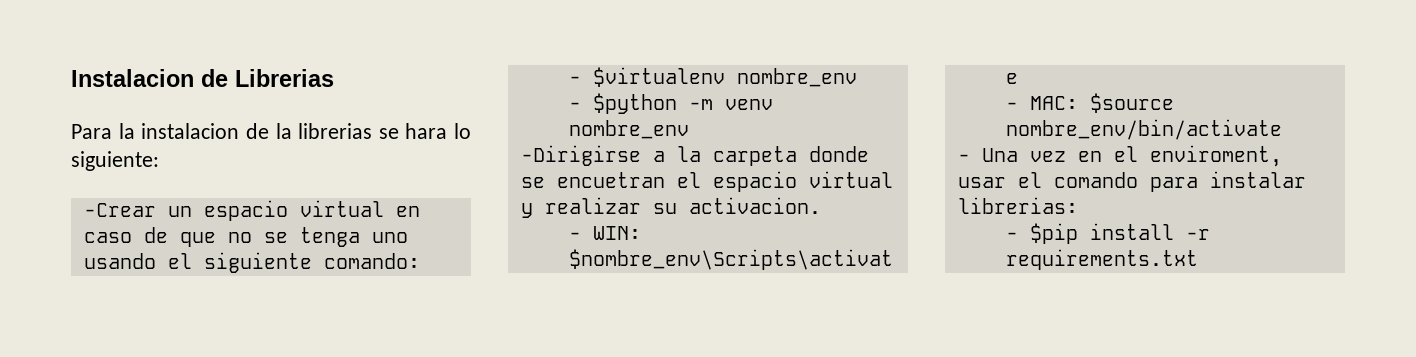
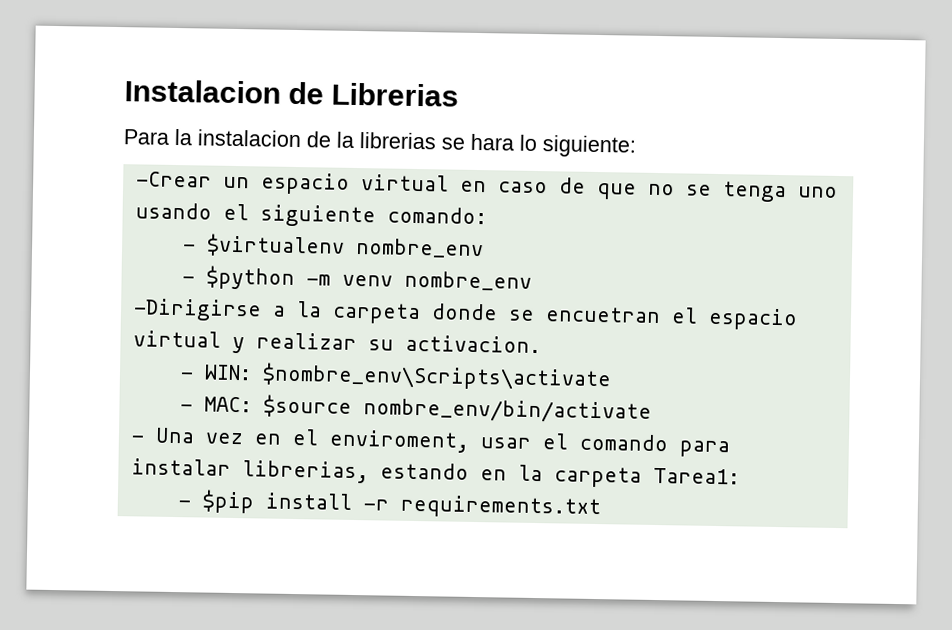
[957,197,1078,214] librerias: -> [241,460,740,488] librerias, estando en la carpeta Tarea1:

